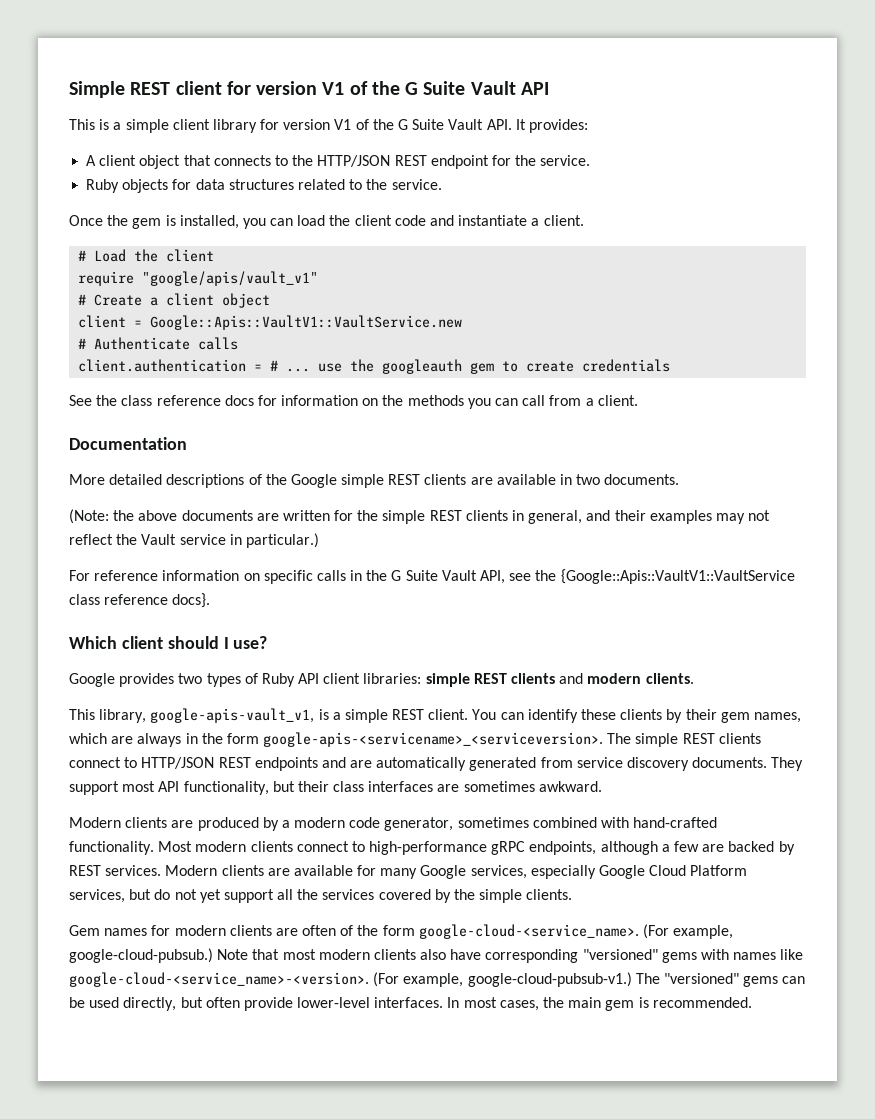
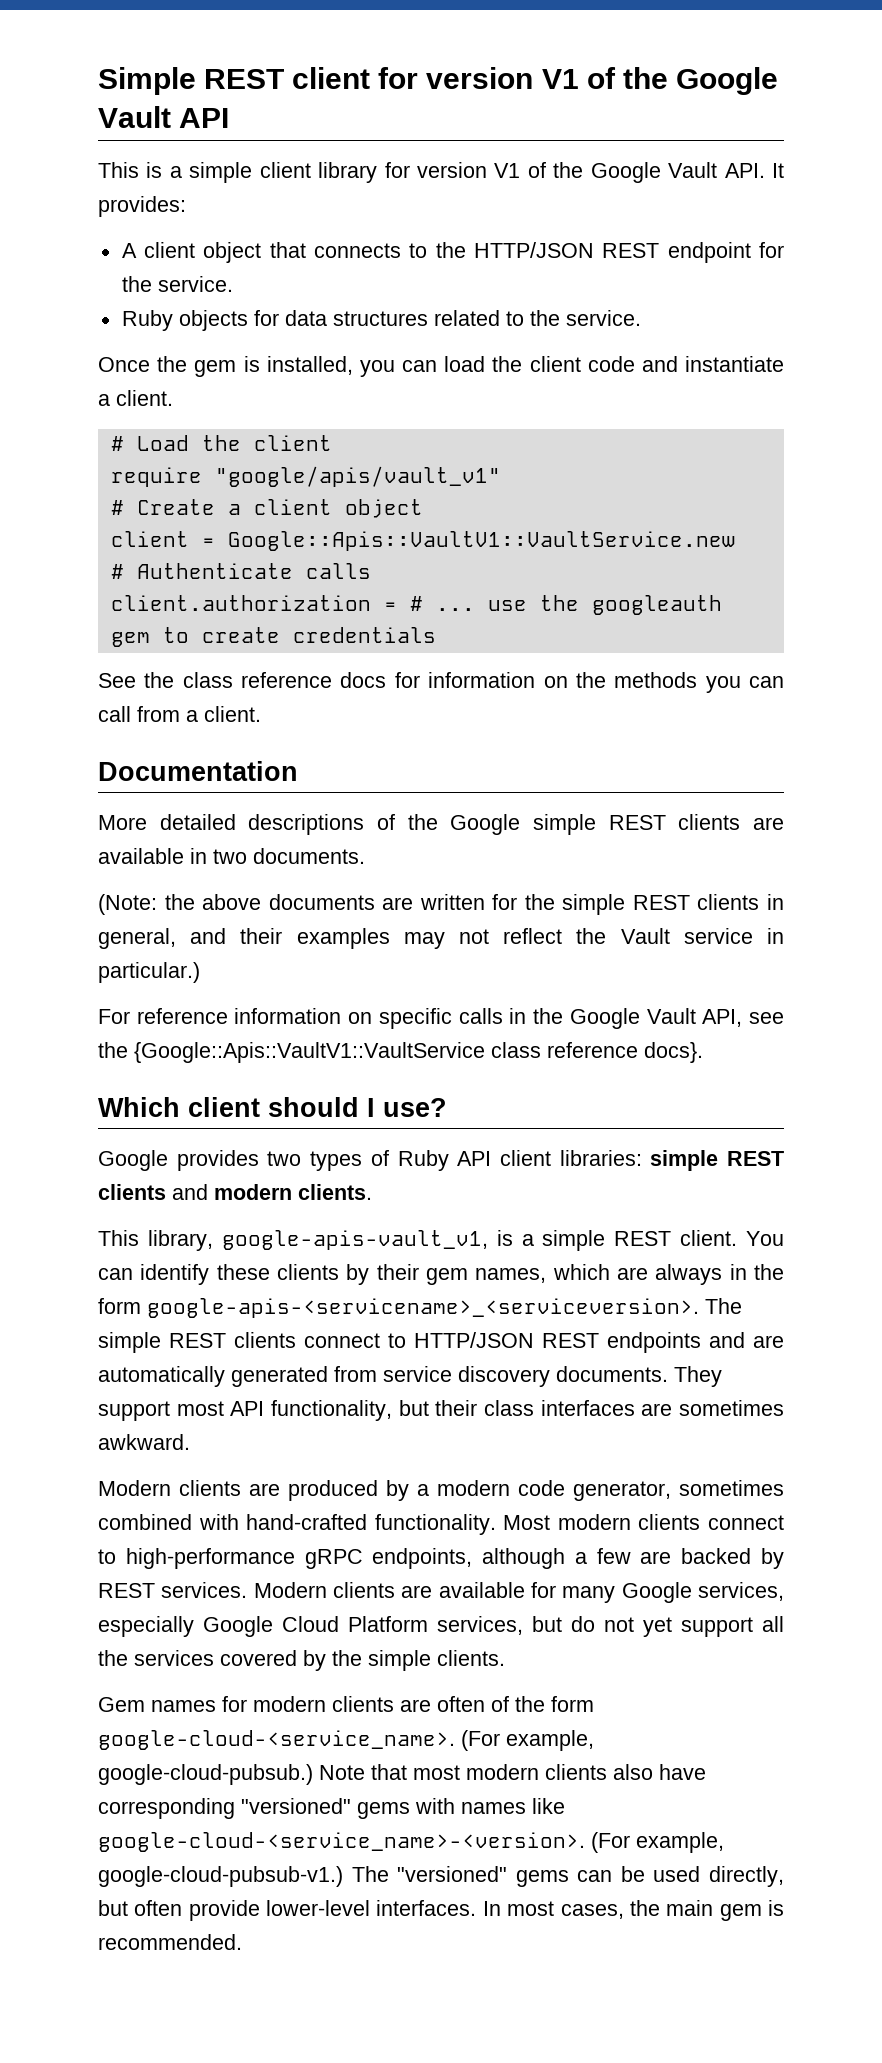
[405,81,466,95] G Suite -> [675,67,778,95] Google
[398,119,445,130] G Suite -> [590,162,661,183] Google
[78,359,247,372] client.authentication -> [110,595,371,611] client.authorization
[391,570,438,581] G Suite -> [569,1008,640,1029] Google

